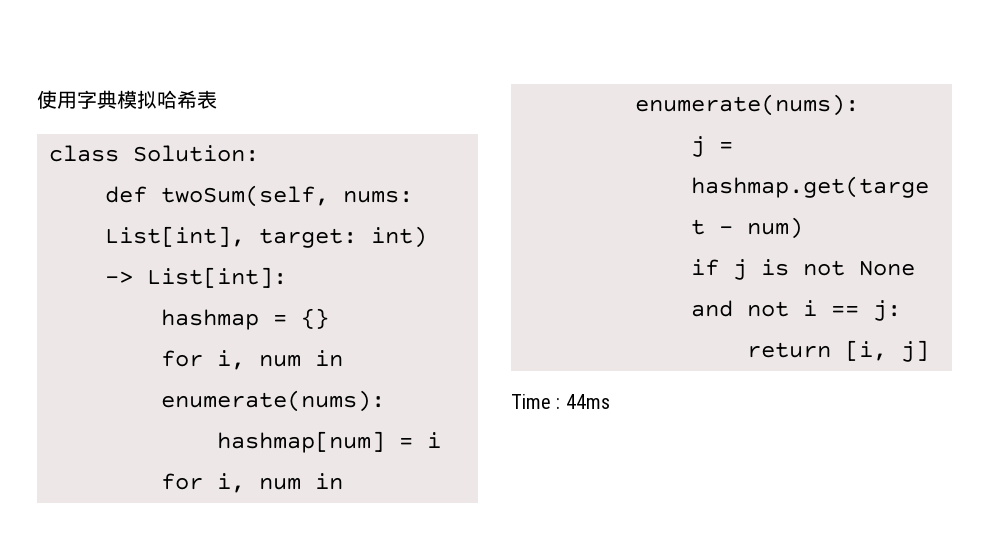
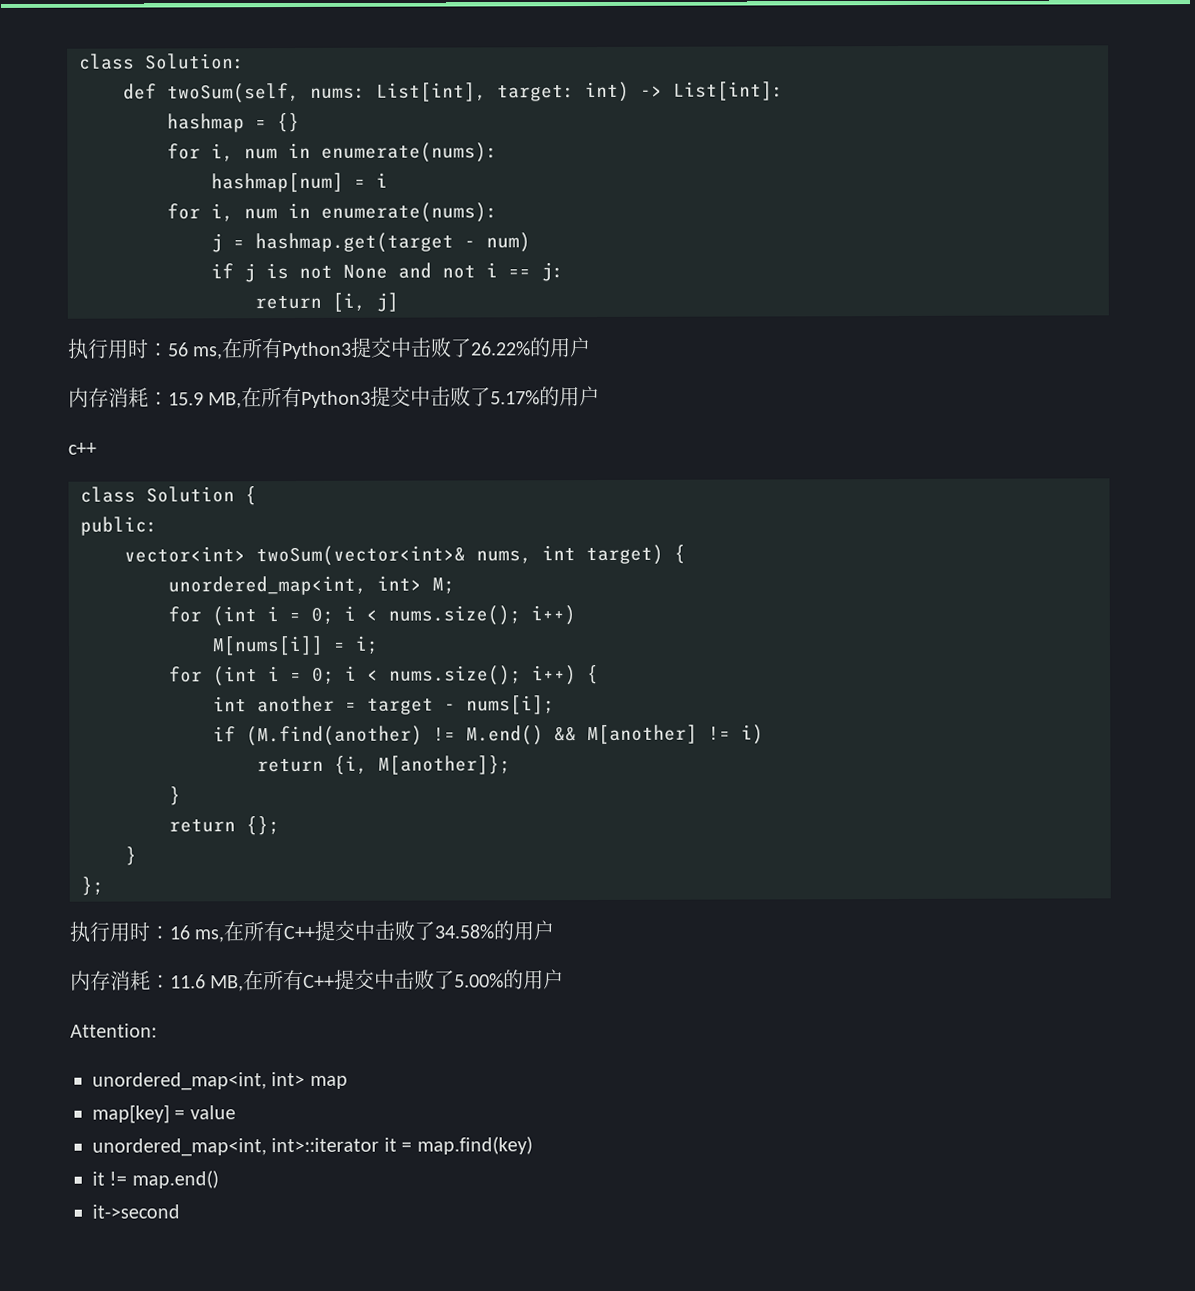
[37,90,217,109] 使用字典模拟哈希表 // -> (79, 61) none
[511,394,610,409] Time : 44ms -> [67,337,592,360] [68,385,601,409] [68,442,97,455] [80,486,257,506] [80,516,158,536] [124,544,686,567] [168,575,455,596] [168,605,576,627] [212,635,379,656] [169,664,599,687] [213,695,555,715] [213,724,764,747] [257,755,511,775] [169,786,181,806] [169,816,280,836] [125,846,137,866] [81,876,104,896] [69,920,555,943] [70,969,565,992] [70,1023,157,1038] [92,1071,348,1091] [92,1104,236,1124] [92,1136,533,1157] [92,1170,219,1189] [92,1204,180,1219] 执行用时：56 ms,在所有Python3提交中击败了26.22%的用户 // 内存消耗：15.9 MB,在所有Python3提交中击败了5.17%的用户 // c++ // class Solution { // public: // vector<int> twoSum(vector<int>& nums, int target) { // unordered_map<int, int> M; // for (int i = 0; i < nums.size(); i++) // M[nums[i]] = i; // for (int i = 0; i < nums.size(); i++) { // int another = target - nums[i]; // if (M.find(another) != M.end() && M[another] != i) // return {i, M[another]}; // } // return {}; // } // }; // 执行用时：16 ms,在所有C++提交中击败了34.58%的用户 // 内存消耗：11.6 MB,在所有C++提交中击败了5.00%的用户 // Attention: // unordered_map<int, int> map // map[key] = value // unordered_map<int, int>::iterator it = map.find(key) // it != map.end() // it->second

